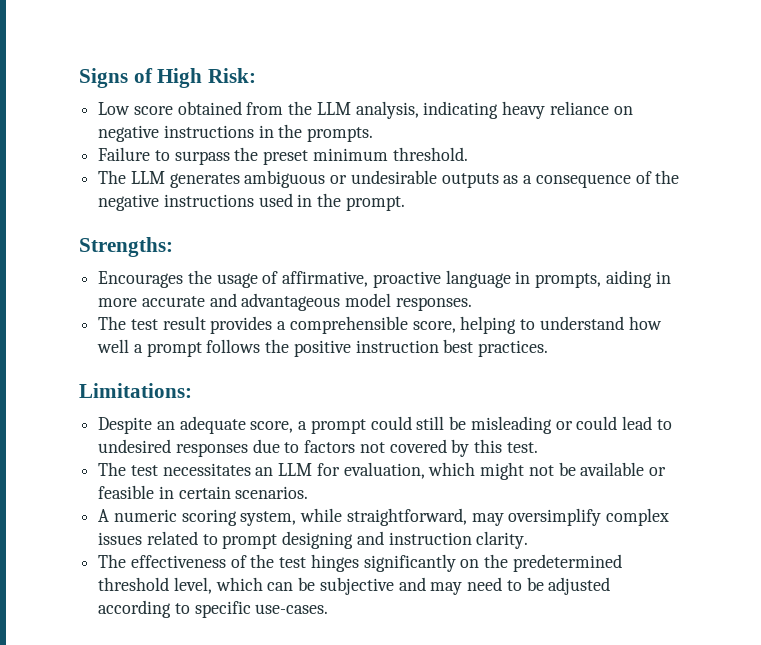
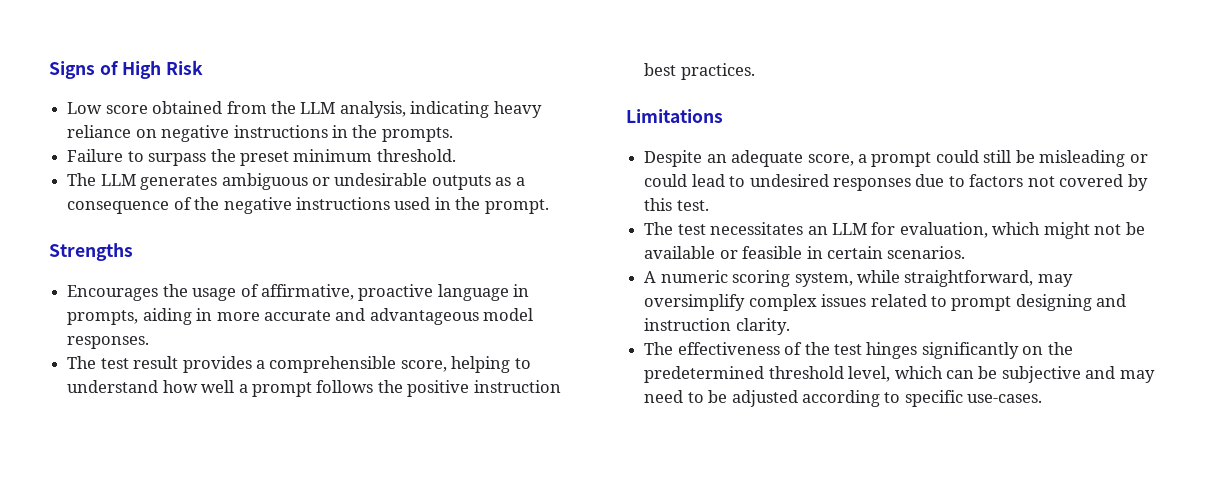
[208,68,257,83] Risk: -> [166,60,204,75] Risk
[79,237,173,257] Strengths: -> [49,243,133,261] Strengths
[79,383,192,398] Limitations: -> [626,109,723,123] Limitations

